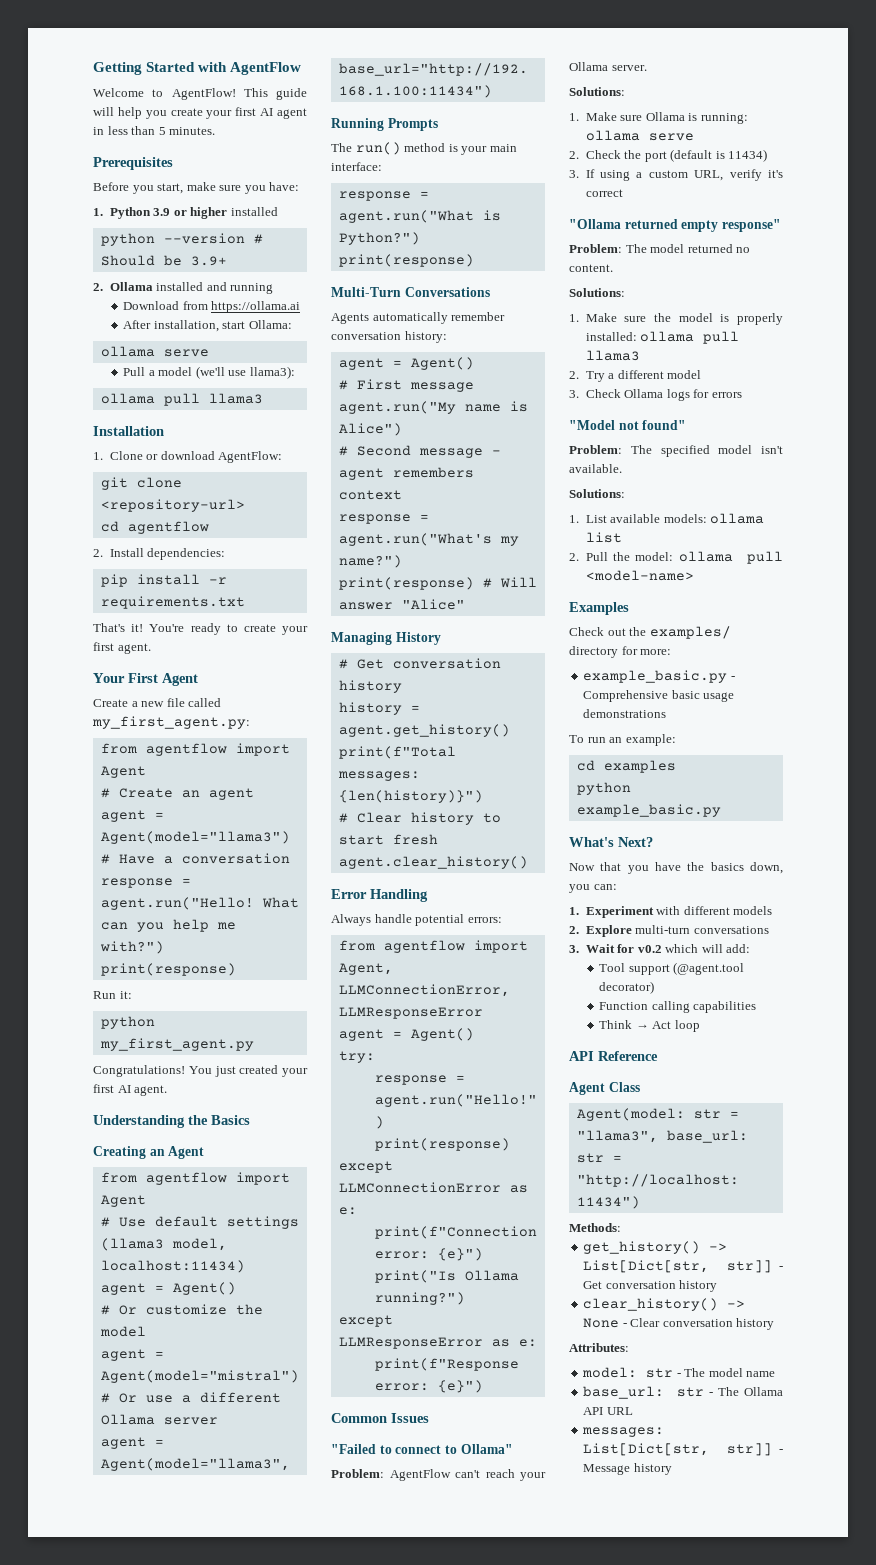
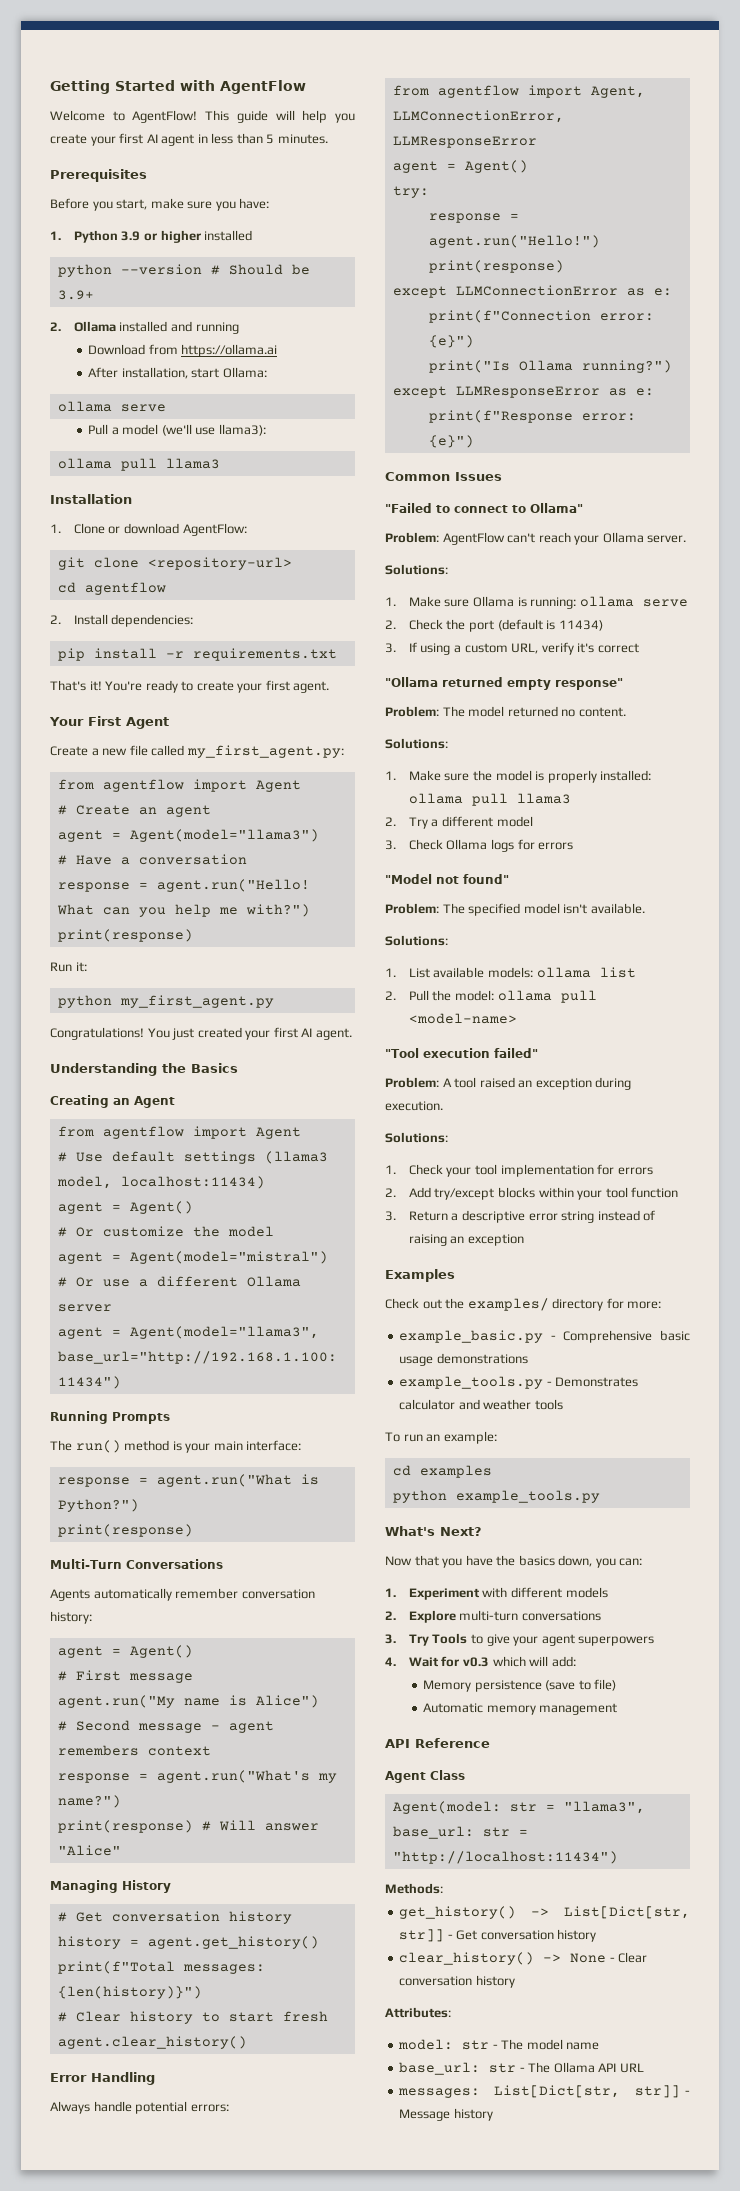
(694, 575) none -> [385,1048,538,1058] [385,1077,632,1090] [385,1101,443,1111] [385,1132,448,1143] [385,1164,653,1177] [385,1187,679,1200] [385,1210,656,1223] [408,1234,524,1246] // "Tool execution failed" // Problem: A tool raised an exception during execution. // Solutions: // 1. Check your tool implementation for errors // 2. Add try/except blocks within your tool function // 3. Return a descriptive error string instead of raising an exception
(667, 713) none -> [399,1376,639,1389] [399,1399,563,1410] // example_tools.py - Demonstrates calculator and weather tools
[576,804,721,817] example_basic.py -> [455,1490,600,1503] example_tools.py
(579, 949) none -> [408,1633,655,1646] [385,1657,396,1666] Try Tools to give your agent superpowers // 4.
[637,945,662,953] v0.2 -> [462,1657,489,1667] v0.3
[599,962,745,975] [599,981,655,994] [599,1001,757,1013] [599,1020,700,1032] Tool support (@agent.tool decorator) // Function calling capabilities // Think → Act loop -> [423,1679,617,1692] [423,1703,618,1715] Memory persistence (save to file) // Automatic memory management

